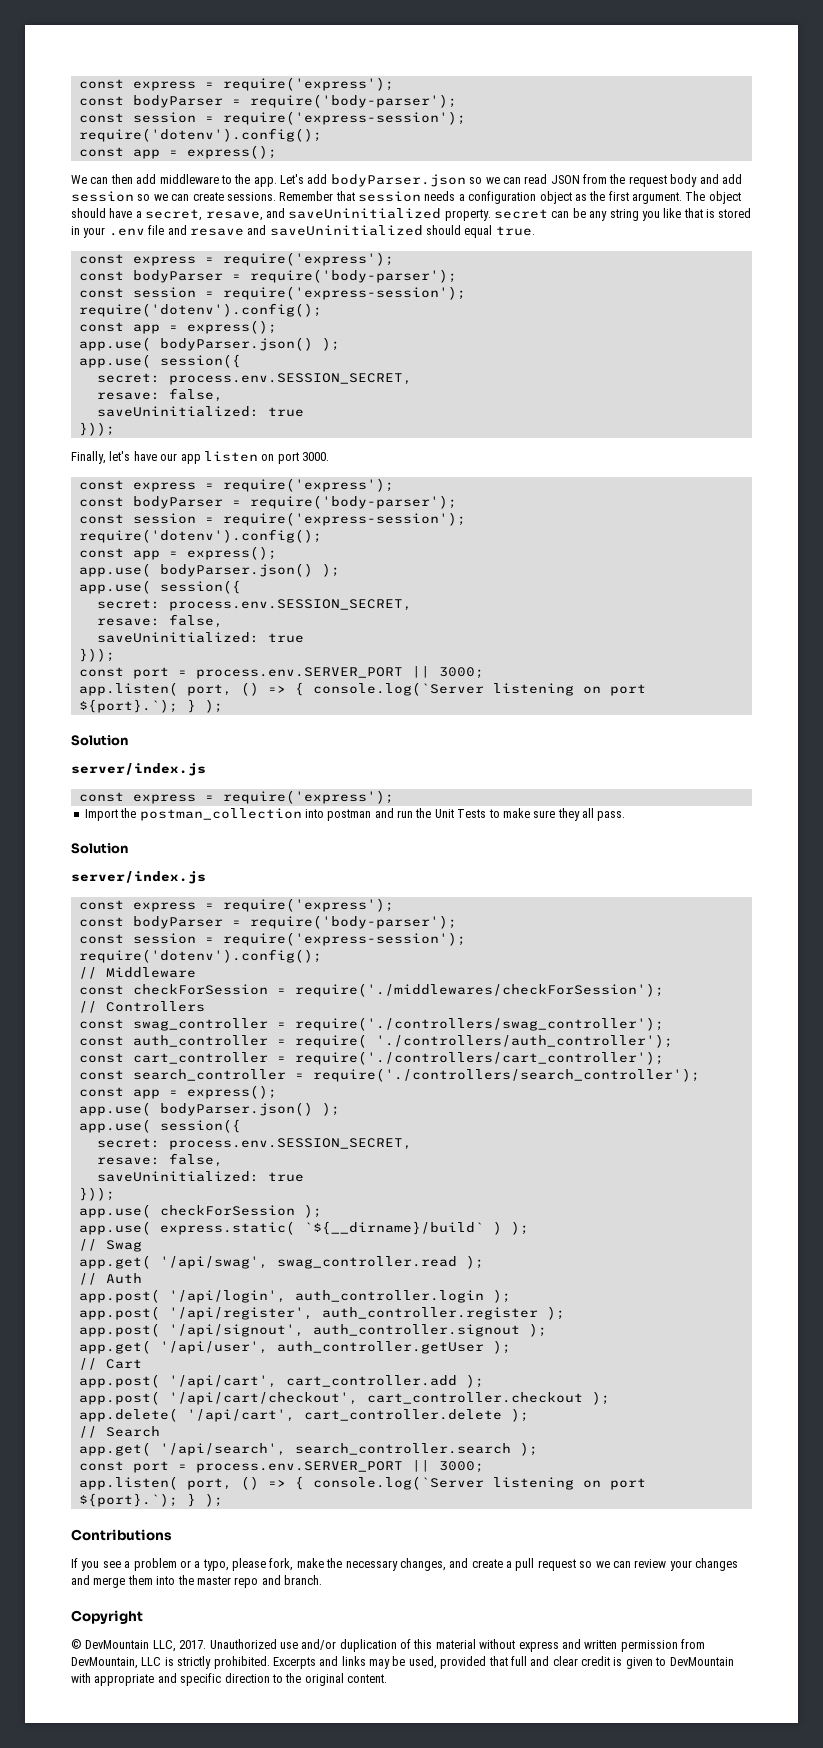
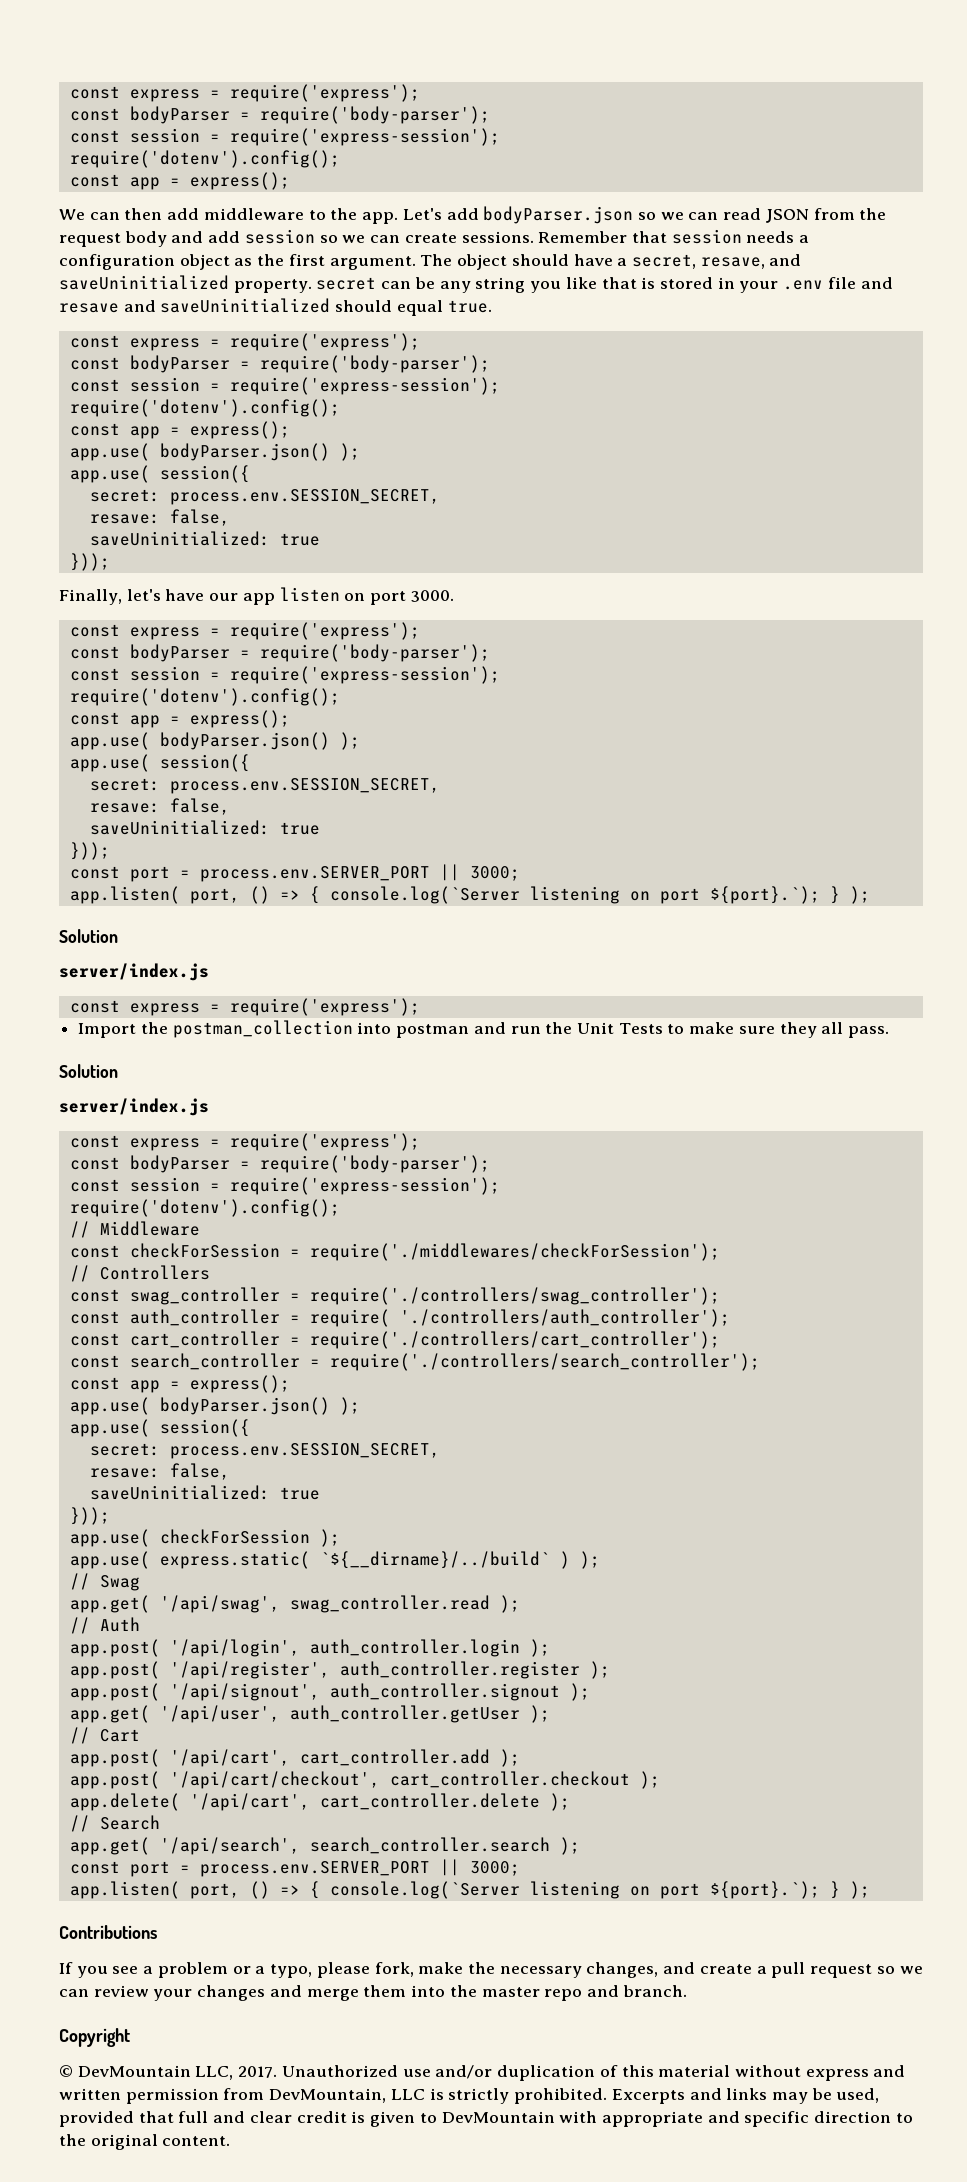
[303,1221,484,1235] `${__dirname}/build` -> [319,1551,550,1569] `${__dirname}/../build`

